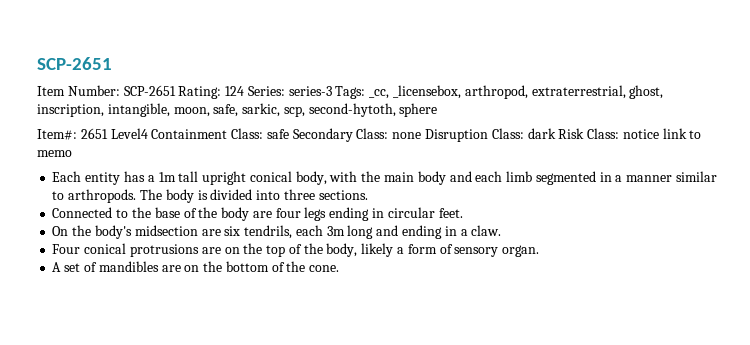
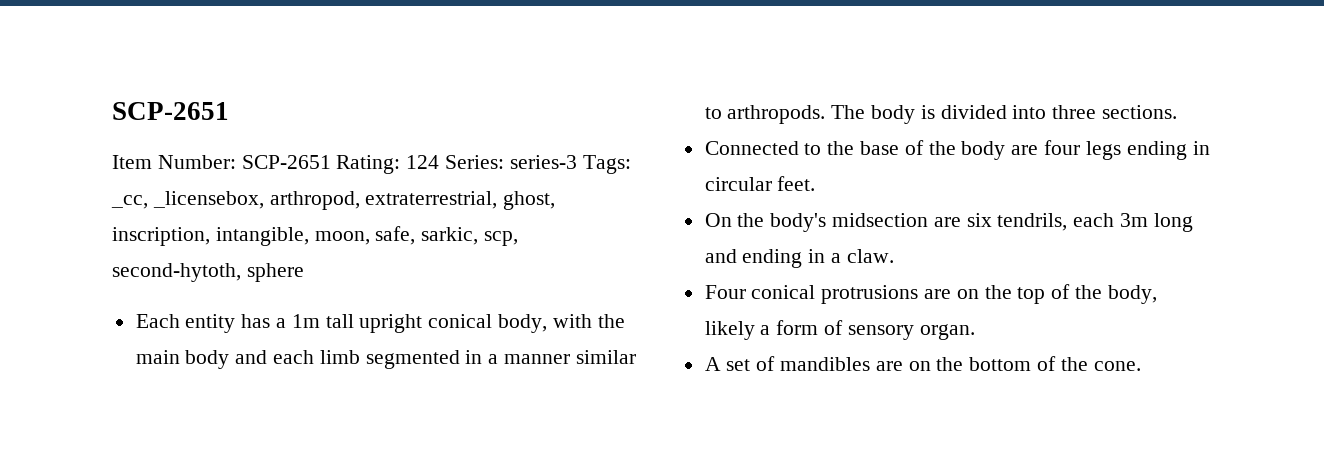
[37,128,702,142] [37,150,72,157] // Item#: 2651 Level4 Containment Class: safe Secondary Class: none Disruption Class: dark Risk Class: notice link to memo -> (304, 272) none

